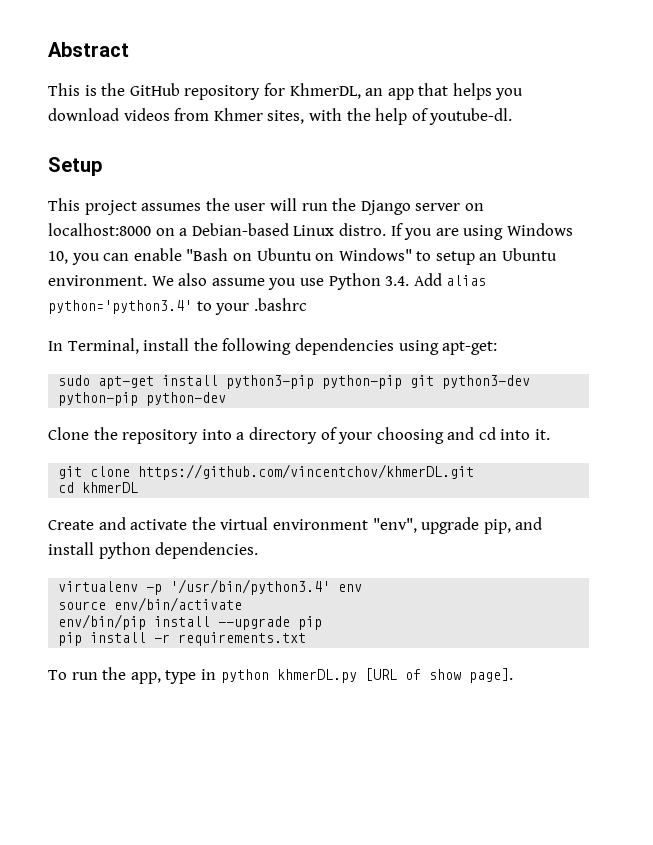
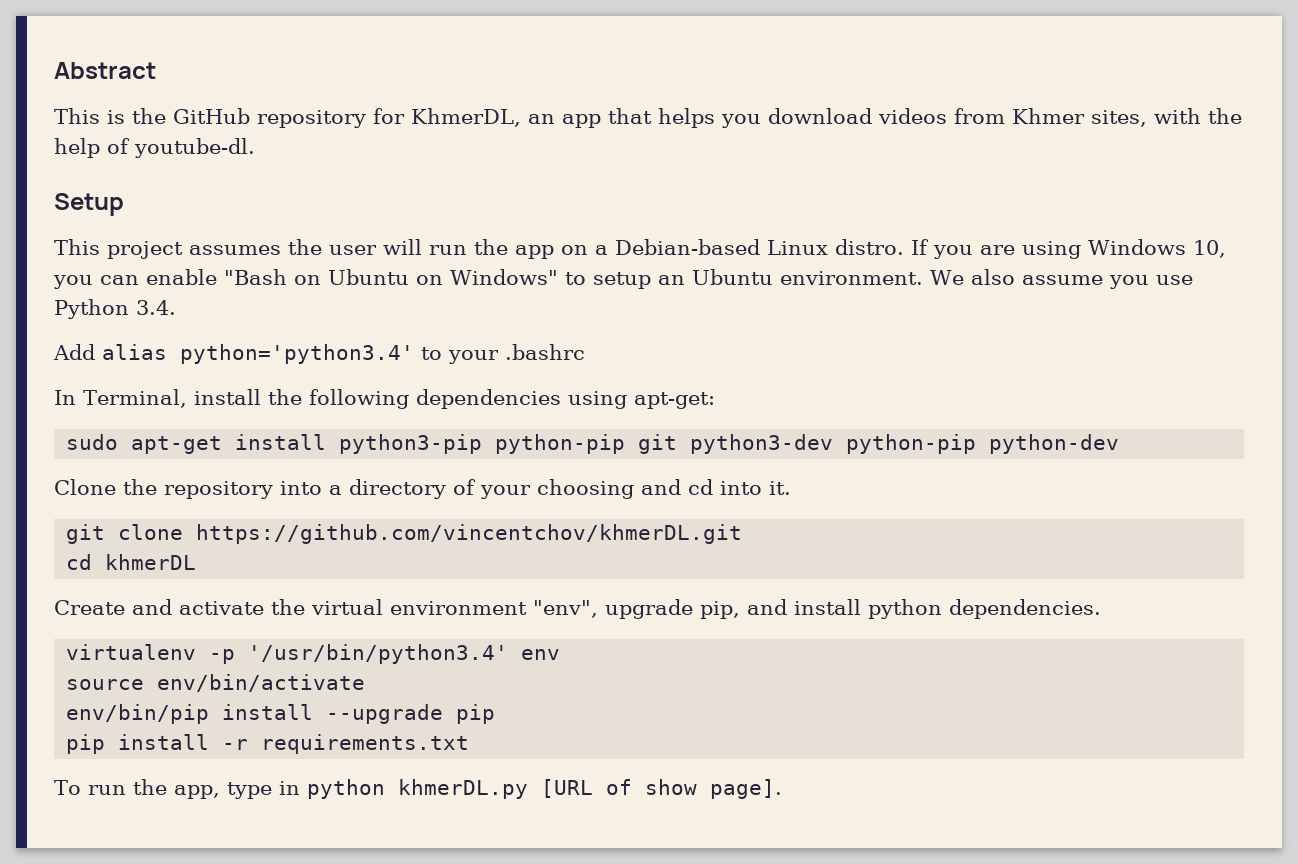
[360,200,484,215] [48,223,151,236] Django server on localhost:8000 -> [515,245,554,259] app
(410, 281) none -> (176, 307) //

